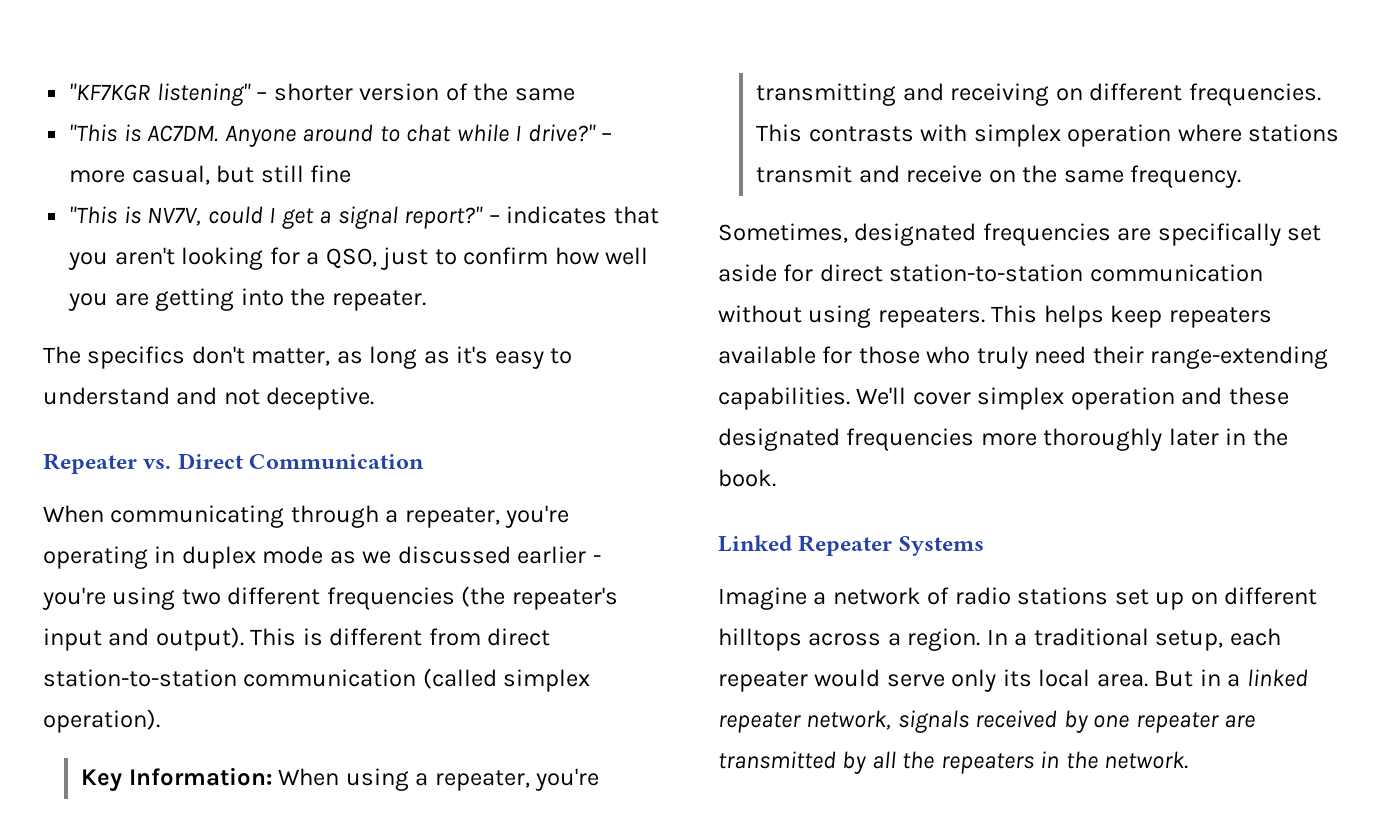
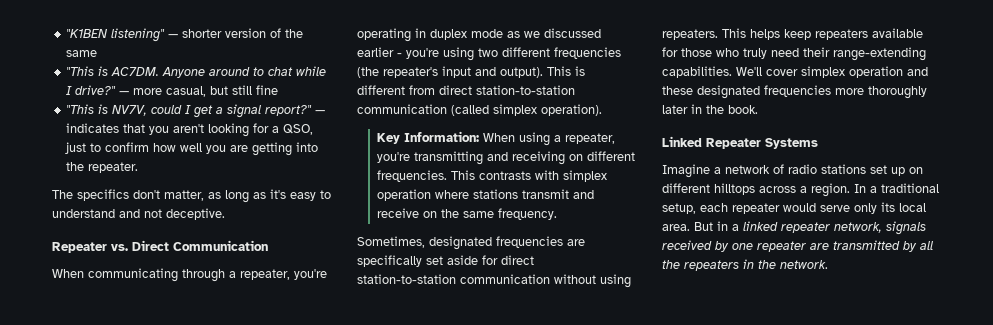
[69,83,268,106] "KF7KGR listening" – -> [66,28,179,42] "K1BEN listening" —
[601,133,613,141] – -> [119,91,130,95] —
[488,215,500,223] – -> [315,110,326,114] —

